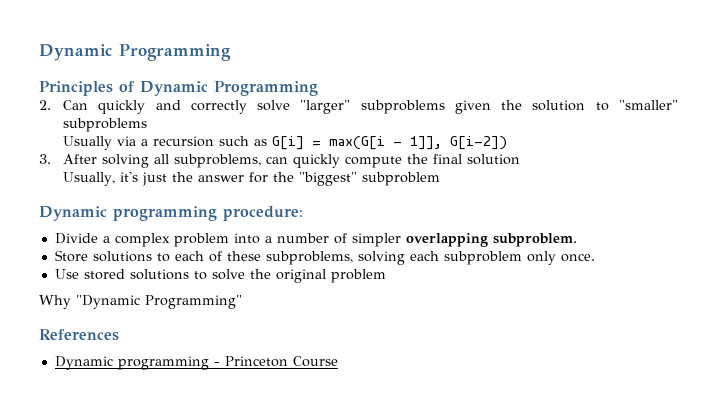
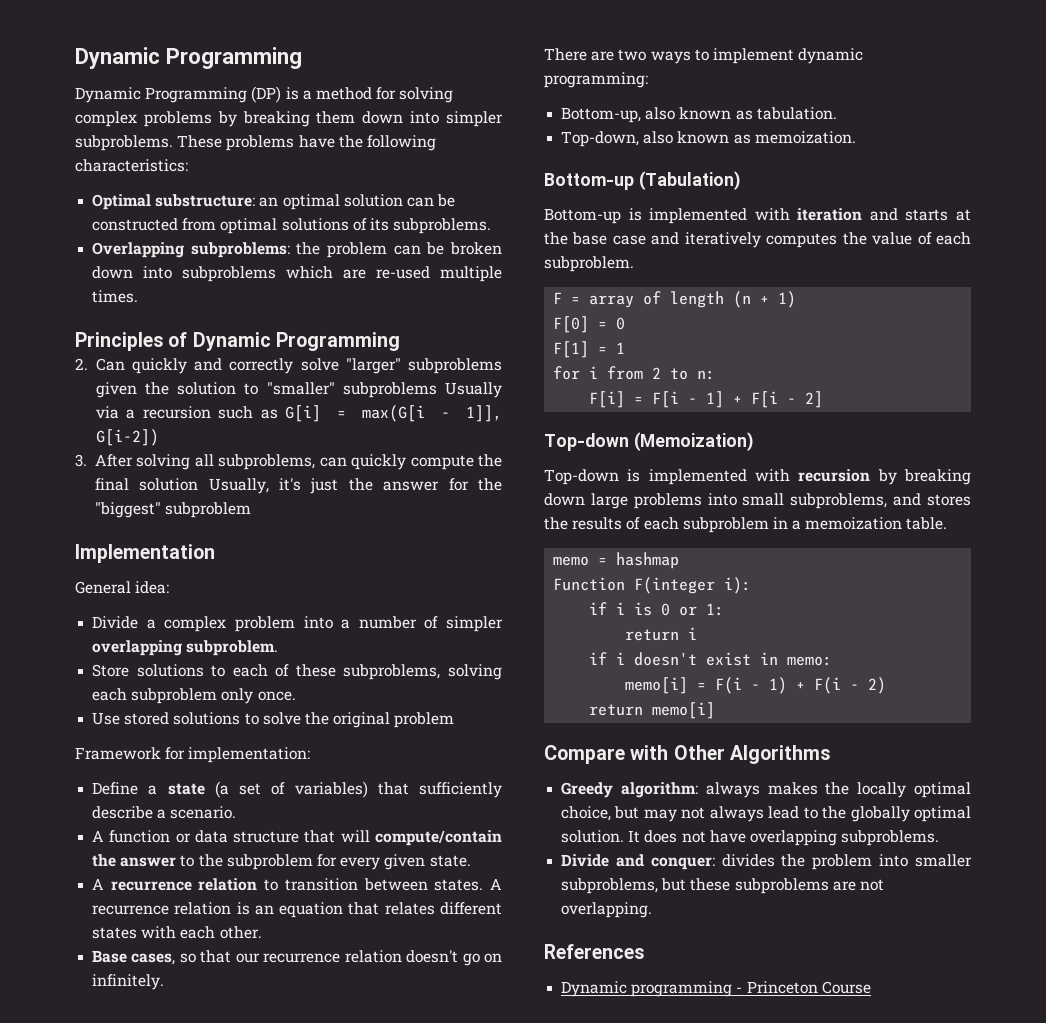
[39,44,231,61] Dynamic Programming -> [75,47,302,69] [75,86,454,103] [75,111,503,127] [75,135,436,151] [75,159,188,172] [92,194,456,210] [92,218,492,234] [92,242,502,258] [92,266,502,282] [92,290,139,303] Dynamic Programming // Dynamic Programming (DP) is a method for solving complex problems by breaking them down into simpler subproblems. These problems have the following characteristics: // Optimal substructure: an optimal solution can be constructed from optimal solutions of its subproblems. // Overlapping subproblems: the problem can be broken down into subproblems which are re-used multiple times.
(148, 125) // -> (437, 390) none
(521, 159) // -> (199, 484) none
[39,206,303,221] Dynamic programming procedure: -> [75,544,215,563] [75,581,170,594] Implementation // General idea:
[39,295,242,309] Why "Dynamic Programming" -> [75,747,311,763] [92,781,502,798] [92,806,237,819] [92,830,502,846] [92,854,471,870] [92,878,502,891] [92,902,502,918] [92,926,262,939] [92,950,502,966] [92,974,165,990] [544,48,864,64] [544,72,648,88] [561,107,837,123] [561,131,856,147] [544,171,741,190] [544,208,971,224] [544,232,971,248] [544,256,634,272] [553,291,797,308] [553,316,626,333] [553,341,626,358] [553,366,716,380] [589,391,824,408] [544,432,754,451] [544,469,971,485] [544,493,971,509] [544,517,948,533] [553,552,680,569] [553,577,752,594] [589,602,725,616] [625,627,698,641] [589,652,833,666] [625,677,887,694] [589,702,716,719] [544,745,830,764] [561,782,971,798] [561,806,971,822] [561,830,940,846] [561,854,972,870] [561,878,884,894] [561,902,653,918] Framework for implementation: // Define a state (a set of variables) that sufficiently describe a scenario. // A function or data structure that will compute/contain the answer to the subproblem for every given state. // A recurrence relation to transition between states. A recurrence relation is an equation that relates different states with each other. // Base cases, so that our recurrence relation doesn't go on infinitely. // There are two ways to implement dynamic programming: // Bottom-up, also known as tabulation. // Top-down, also known as memoization. // Bottom-up (Tabulation) // Bottom-up is implemented with iteration and starts at the base case and iteratively computes the value of each subproblem. // F = array of length (n + 1) // F[0] = 0 // F[1] = 1 // for i from 2 to n: // F[i] = F[i - 1] + F[i - 2] // Top-down (Memoization) // Top-down is implemented with recursion by breaking down large problems into small subproblems, and stores the results of each subproblem in a memoization table. // memo = hashmap // Function F(integer i): // if i is 0 or 1: // return i // if i doesn't exist in memo: // memo[i] = F(i - 1) + F(i - 2) // return memo[i] // Compare with Other Algorithms // Greedy algorithm: always makes the locally optimal choice, but may not always lead to the globally optimal solution. It does not have overlapping subproblems. // Divide and conquer: divides the problem into smaller subproblems, but these subproblems are not overlapping.

